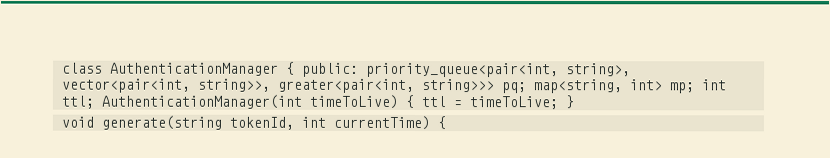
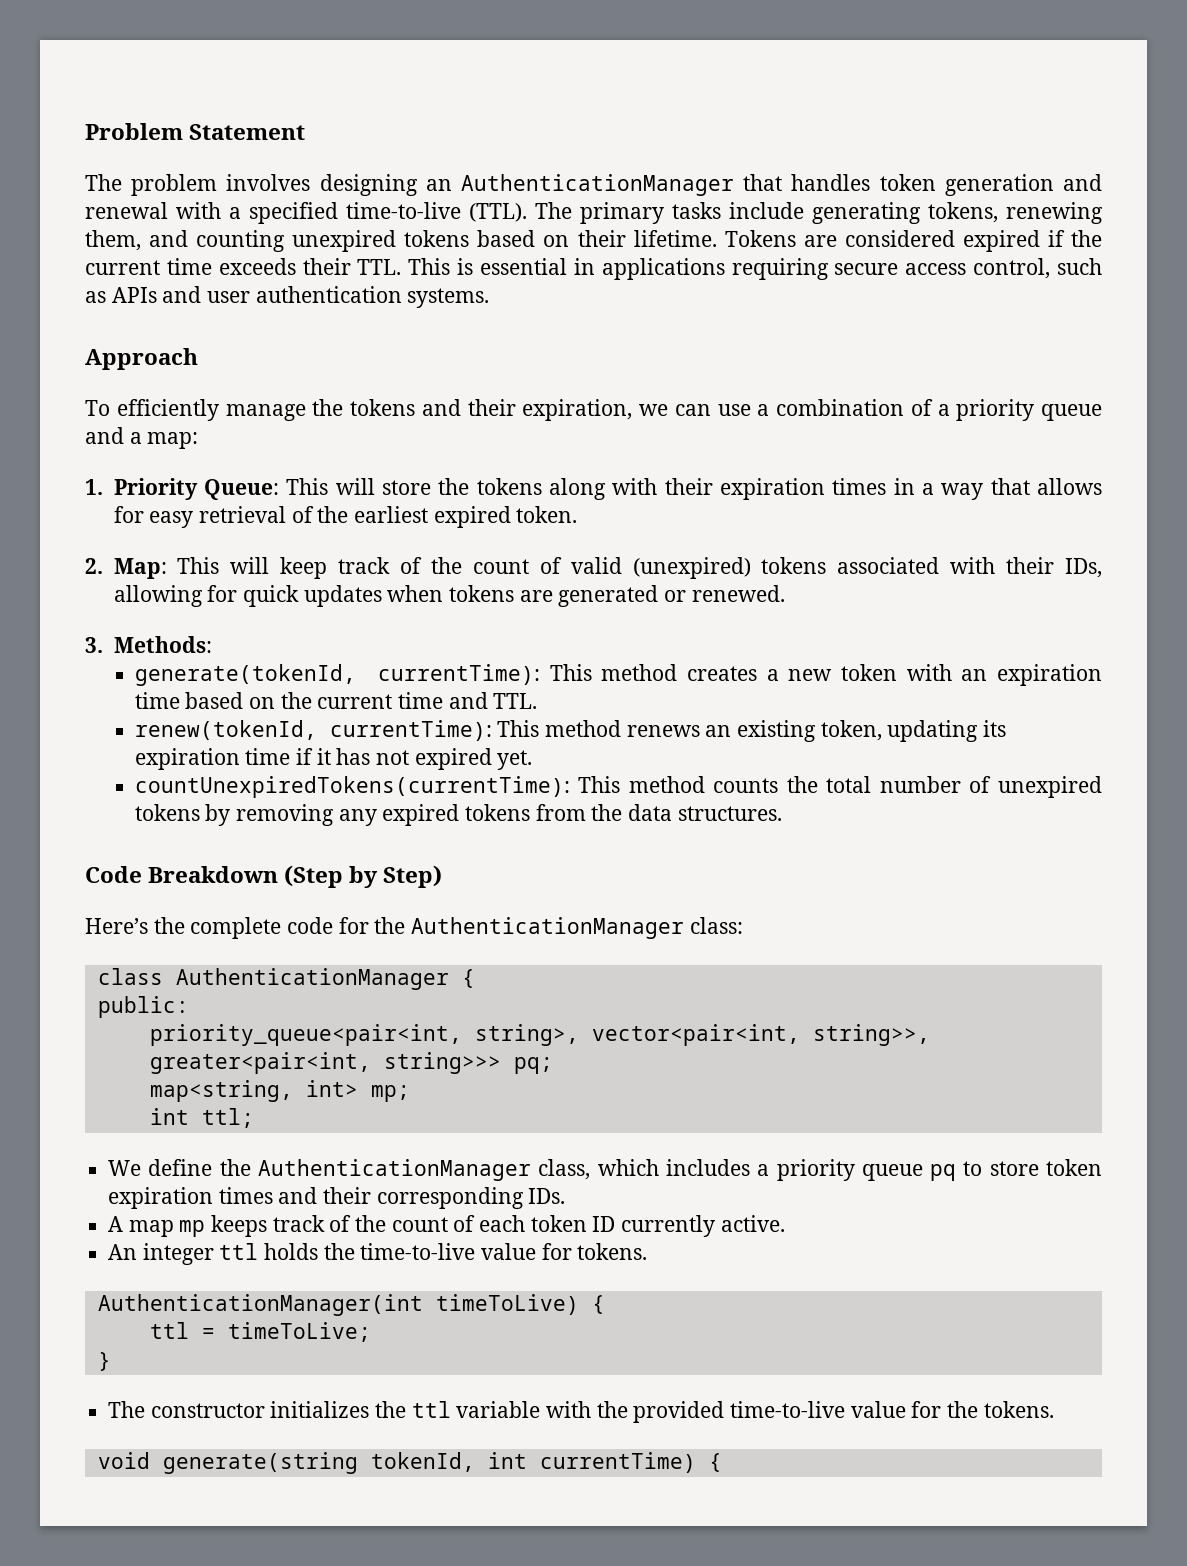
(61, 68) none -> [85,123,306,140] [85,174,1103,196] [85,202,1103,224] [85,230,1102,252] [85,258,1102,280] [85,286,490,308] [85,348,198,370] [85,399,1102,421] [85,427,199,449] [85,478,1102,500] [113,506,578,528] [85,557,1102,579] [113,585,785,607] [85,636,212,653] [134,664,1102,686] [134,692,538,709] [134,720,1007,742] [134,748,533,770] [134,776,1102,798] [134,804,782,826] [85,865,443,888] [85,917,743,939] Problem Statement // The problem involves designing an AuthenticationManager that handles token generation and renewal with a specified time-to-live (TTL). The primary tasks include generating tokens, renewing them, and counting unexpired tokens based on their lifetime. Tokens are considered expired if the current time exceeds their TTL. This is essential in applications requiring secure access control, such as APIs and user authentication systems. // Approach // To efficiently manage the tokens and their expiration, we can use a combination of a priority queue and a map: // 1. Priority Queue: This will store the tokens along with their expiration times in a way that allows for easy retrieval of the earliest expired token. // 2. Map: This will keep track of the count of valid (unexpired) tokens associated with their IDs, allowing for quick updates when tokens are generated or renewed. // 3. Methods: // generate(tokenId, currentTime): This method creates a new token with an expiration time based on the current time and TTL. // renew(tokenId, currentTime): This method renews an existing token, updating its expiration time if it has not expired yet. // countUnexpiredTokens(currentTime): This method counts the total number of unexpired tokens by removing any expired tokens from the data structures. // Code Breakdown (Step by Step) // Here’s the complete code for the AuthenticationManager class: //
(295, 68) none -> (475, 978) //
(359, 69) none -> (189, 1007) //
(526, 88) none -> (553, 1065) //
(694, 88) none -> (410, 1093) //
(94, 102) none -> [108,1159,1102,1181] [108,1187,566,1209] [108,1215,785,1237] [108,1243,648,1265] // We define the AuthenticationManager class, which includes a priority queue pq to store token expiration times and their corresponding IDs. // A map mp keeps track of the count of each token ID currently active. // An integer ttl holds the time-to-live value for tokens. //
(414, 101) none -> (605, 1304) //
(558, 103) none -> (371, 1332) //
(574, 102) none -> [108,1401,1054,1423] // The constructor initializes the ttl variable with the provided time-to-live value for the tokens.

